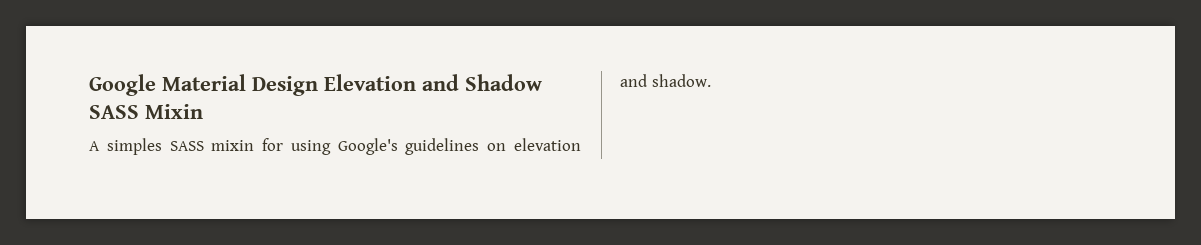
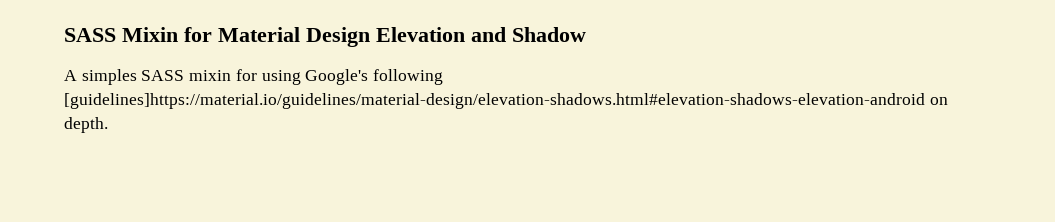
[89,74,156,96] Google -> [64,27,212,42] SASS Mixin for
[89,104,203,119] SASS Mixin -> (586, 34) none
[405,138,581,155] [620,74,711,87] guidelines on elevation and shadow. -> [373,69,444,85] [64,93,948,109] [64,117,108,133] following [guidelines]https://material.io/guidelines/material-design/elevation-shadows.html#elevation-shadows-elevation-android on depth.

